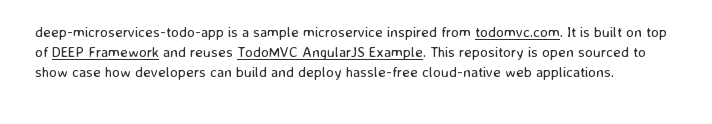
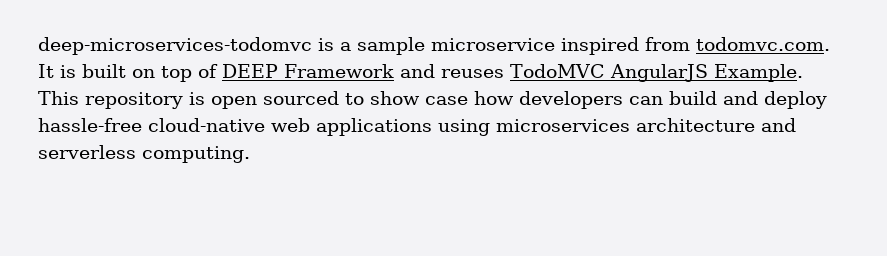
[35,27,224,40] deep-microservices-todo-app -> [38,37,312,55] deep-microservices-todomvc
[536,67,614,80] applications. -> [316,118,796,136] [38,145,250,163] applications using microservices architecture and serverless computing.

